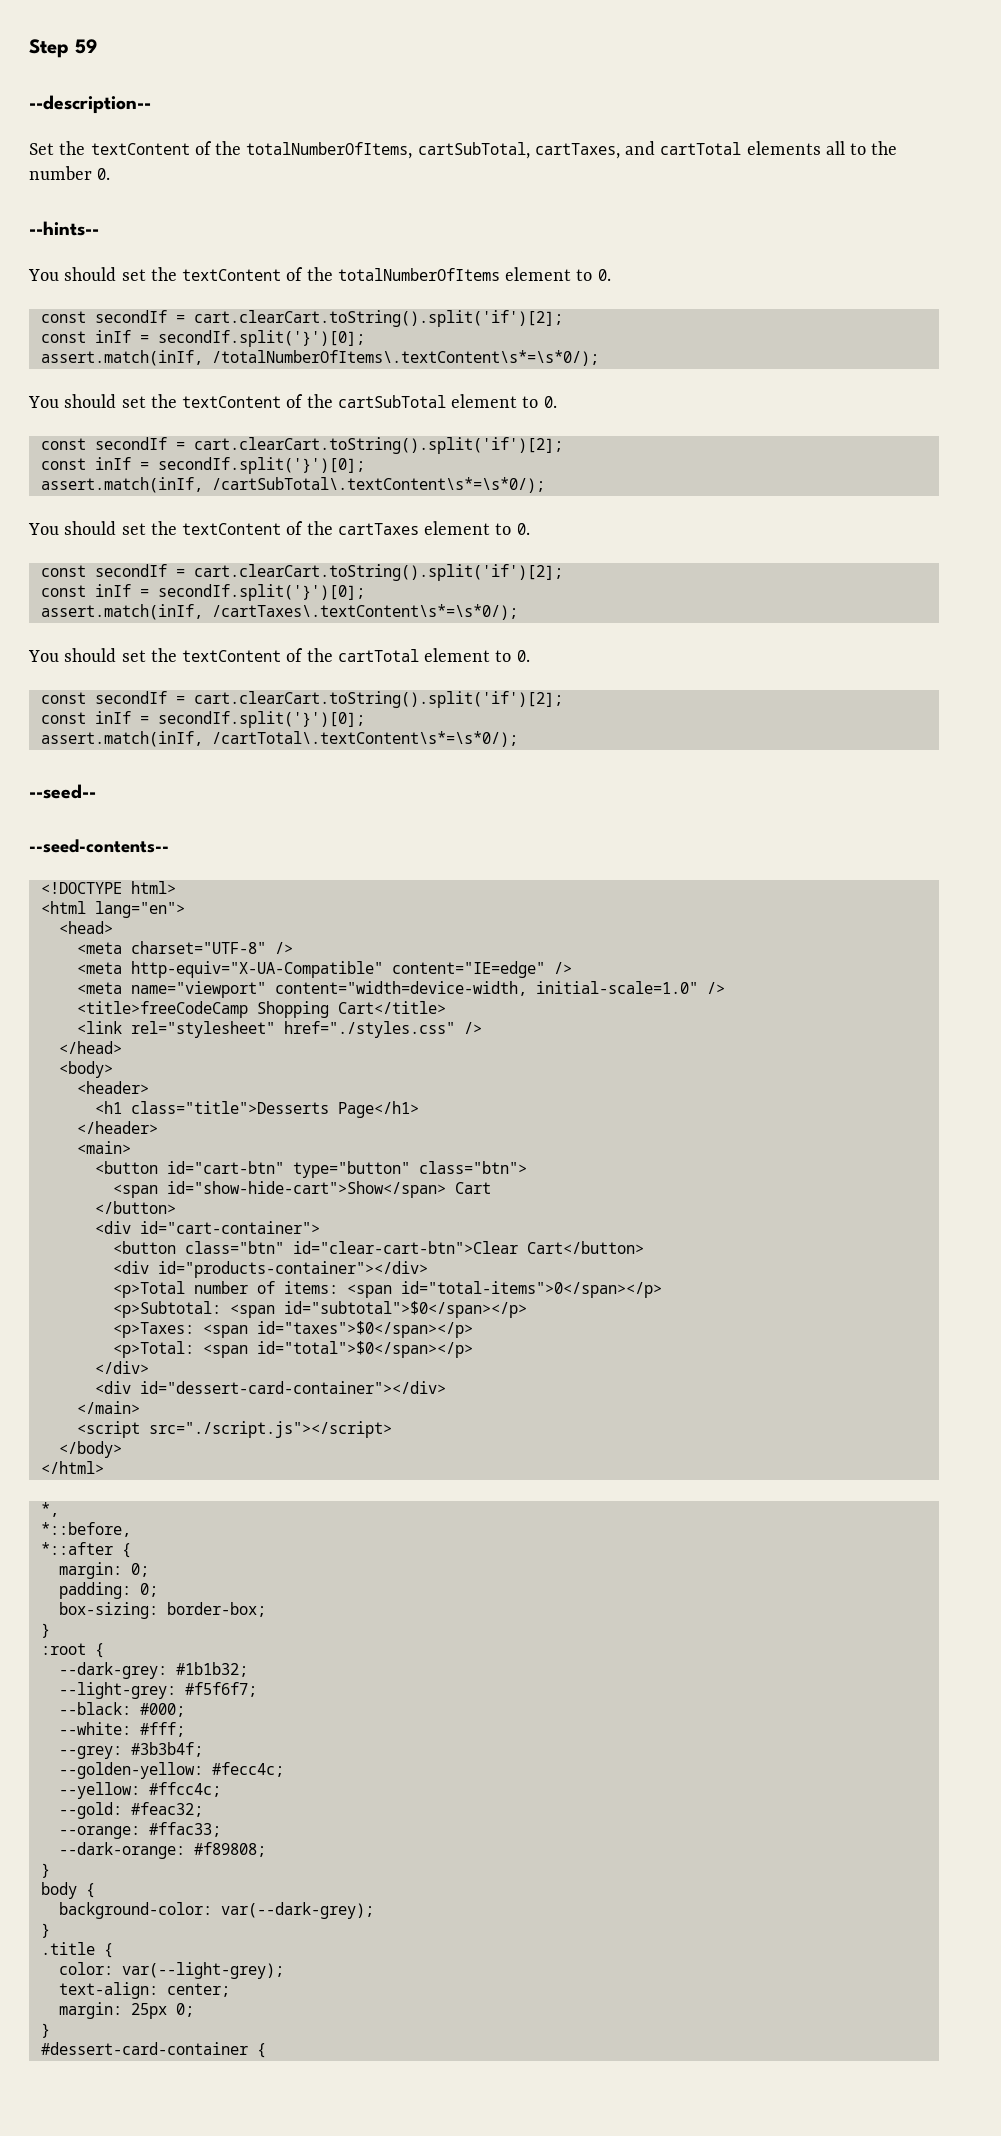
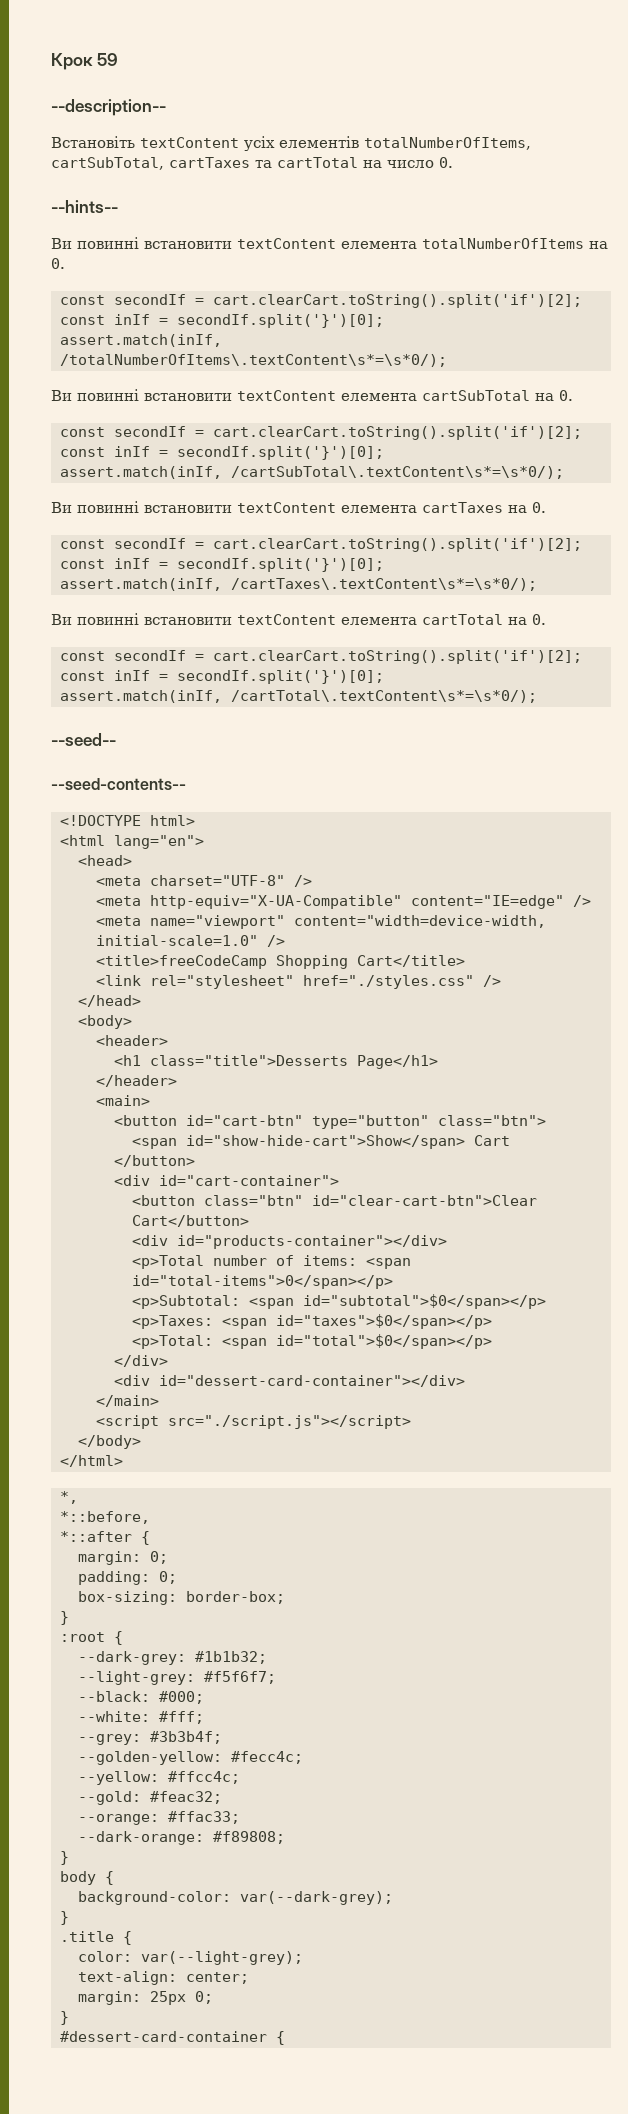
[29,39,69,58] Step -> [51,53,93,70] Крок
[29,141,898,159] [29,166,111,180] [29,221,99,236] [28,267,593,281] Set the textContent of the totalNumberOfItems, cartSubTotal, cartTaxes, and cartTotal elements all to the number 0. // --hints-- // You should set the textContent of the totalNumberOfItems element to -> [51,136,531,151] [51,157,453,170] [51,200,118,213] [51,237,608,249] Встановіть textContent усіх елементів totalNumberOfItems, cartSubTotal, cartTaxes та cartTotal на число 0. // --hints-- // Ви повинні встановити textContent елемента totalNumberOfItems на
[28,394,539,408] You should set the textContent of the cartSubTotal element to -> [51,389,554,401] Ви повинні встановити textContent елемента cartSubTotal на
[28,521,512,535] You should set the textContent of the cartTaxes element to -> [51,501,527,513] Ви повинні встановити textContent елемента cartTaxes на
[28,648,512,662] You should set the textContent of the cartTotal element to -> [51,613,527,625] Ви повинні встановити textContent елемента cartTotal на

